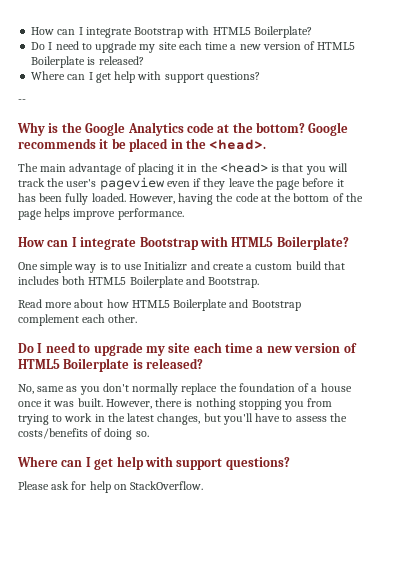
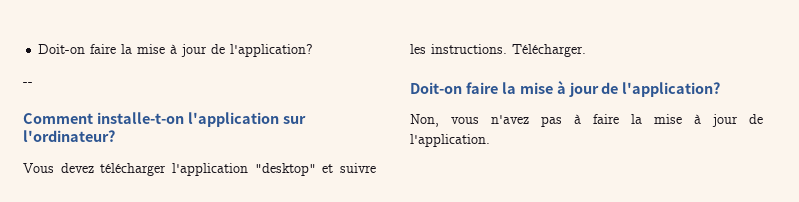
[31,26,312,38] [31,41,356,53] [31,56,144,68] [31,71,260,83] [18,99,26,103] [17,122,349,136] [18,138,267,152] [18,162,348,175] [18,177,344,190] [18,193,363,205] [18,208,184,220] [18,236,349,250] [18,261,345,273] [18,276,260,288] [18,299,301,311] [18,314,138,326] [18,342,357,356] [18,358,204,372] [18,383,352,395] [18,398,333,410] [18,413,347,425] [18,428,149,440] [17,456,290,470] [18,481,204,493] How can I integrate Bootstrap with HTML5 Boilerplate? // Do I need to upgrade my site each time a new version of HTML5 Boilerplate is released? // Where can I get help with support questions? // -- // Why is the Google Analytics code at the bottom? Google recommends it be placed in the <head>. // The main advantage of placing it in the <head> is that you will track the user's pageview even if they leave the page before it has been fully loaded. However, having the code at the bottom of the page helps improve performance. // How can I integrate Bootstrap with HTML5 Boilerplate? // One simple way is to use Initializr and create a custom build that includes both HTML5 Boilerplate and Bootstrap. // Read more about how HTML5 Boilerplate and Bootstrap complement each other. // Do I need to upgrade my site each time a new version of HTML5 Boilerplate is released? // No, same as you don't normally replace the foundation of a house once it was built. However, there is nothing stopping you from trying to work in the latest changes, but you'll have to assess the costs/benefits of doing so. // Where can I get help with support questions? // Please ask for help on StackOverflow. -> [38,44,314,57] [23,82,33,86] [23,112,306,127] [23,130,115,142] [23,163,376,176] [410,44,586,57] [410,80,721,97] [410,114,763,127] [410,134,490,147] Doit-on faire la mise à jour de l'application? // -- // Comment installe-t-on l'application sur l'ordinateur? // Vous devez télécharger l'application "desktop" et suivre les instructions. Télécharger. // Doit-on faire la mise à jour de l'application? // Non, vous n'avez pas à faire la mise à jour de l'application.

